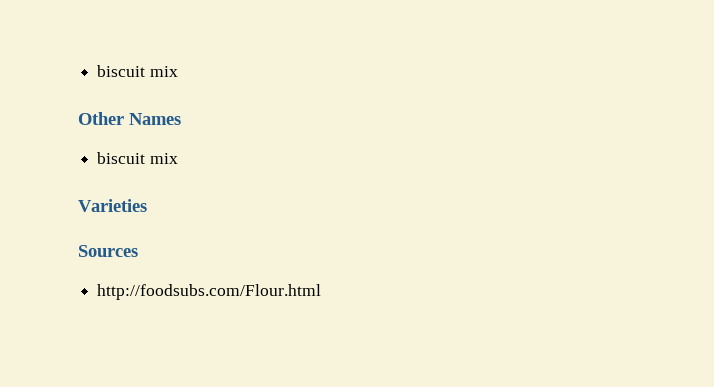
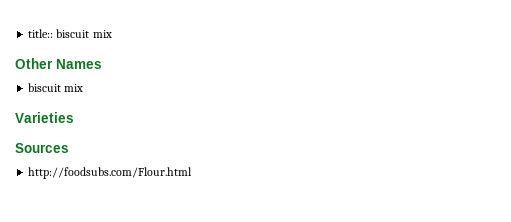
(97, 71) none -> [28,29,54,38] title::

